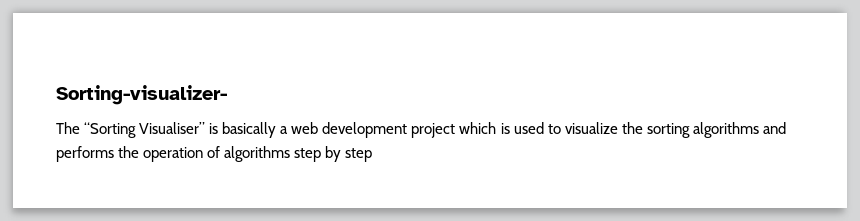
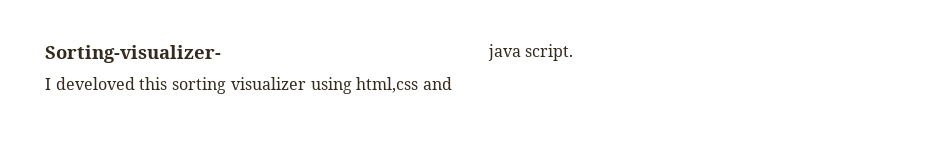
[56,122,786,138] [56,146,373,162] The “Sorting Visualiser” is basically a web development project which is used to visualize the sorting algorithms and performs the operation of algorithms step by step -> [45,77,452,94] [488,44,574,61] I develoved this sorting visualizer using html,css and java script.

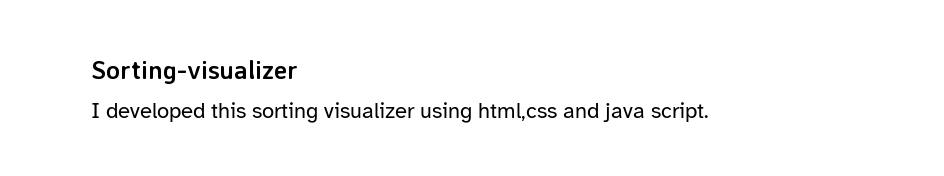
[45,45,221,63] Sorting-visualizer- -> [91,60,298,84] Sorting-visualizer
[55,77,135,90] develoved -> [106,103,205,122] developed

